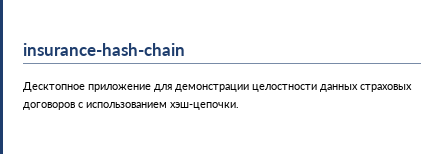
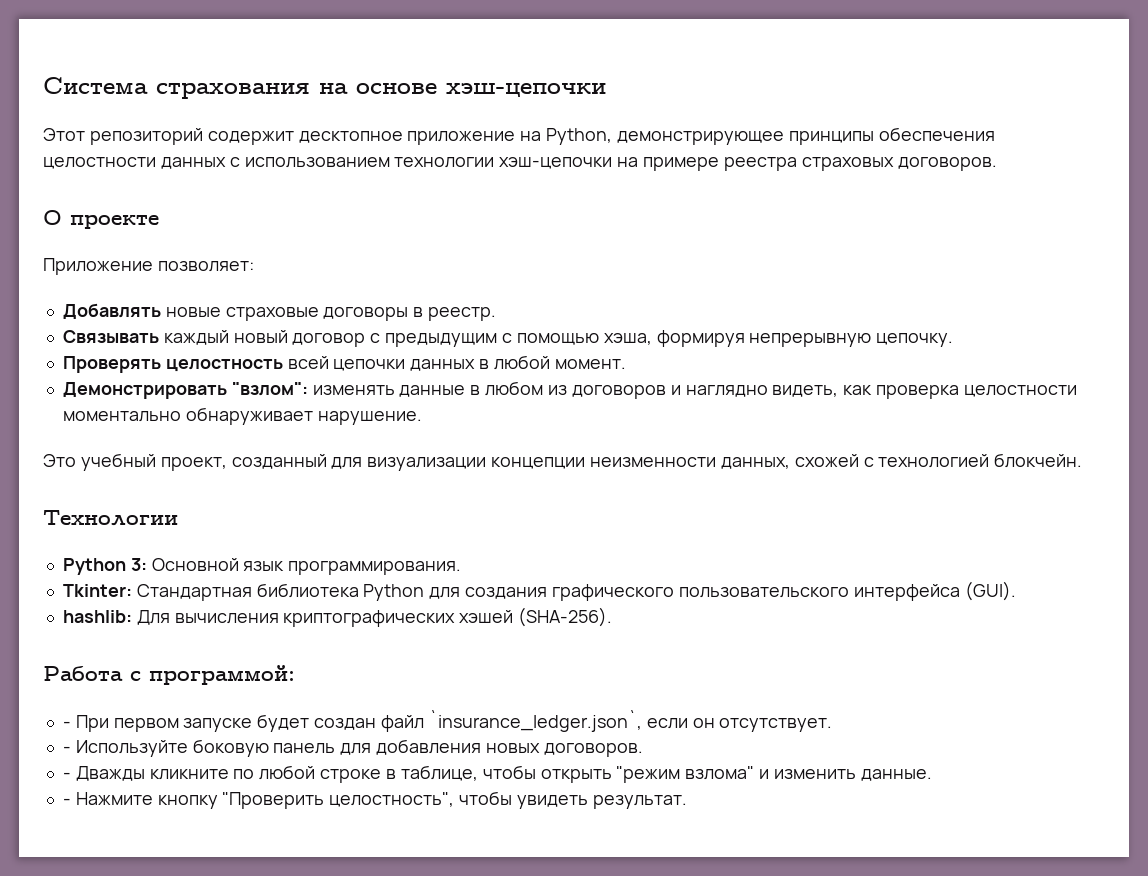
[23,43,185,56] [23,82,412,92] [23,102,239,110] insurance-hash-chain // Десктопное приложение для демонстрации целостности данных страховых договоров с использованием хэш-цепочки. -> [43,77,606,99] [43,127,995,145] [43,157,997,171] [43,210,159,229] [43,258,254,275] [62,303,497,321] [62,330,954,347] [62,355,626,373] [62,381,1077,399] [62,407,422,425] [43,453,1083,471] [43,510,178,526] [62,558,462,575] [62,581,1016,601] [62,607,613,627] [43,665,295,685] [62,710,833,732] [62,739,643,757] [62,765,932,783] [62,791,687,809] Система страхования на основе хэш-цепочки // Этот репозиторий содержит десктопное приложение на Python, демонстрирующее принципы обеспечения целостности данных с использованием технологии хэш-цепочки на примере реестра страховых договоров. // О проекте // Приложение позволяет: // Добавлять новые страховые договоры в реестр. // Связывать каждый новый договор с предыдущим с помощью хэша, формируя непрерывную цепочку. // Проверять целостность всей цепочки данных в любой момент. // Демонстрировать "взлом": изменять данные в любом из договоров и наглядно видеть, как проверка целостности моментально обнаруживает нарушение. // Это учебный проект, созданный для визуализации концепции неизменности данных, схожей с технологией блокчейн. // Технологии // Python 3: Основной язык программирования. // Tkinter: Стандартная библиотека Python для создания графического пользовательского интерфейса (GUI). // hashlib: Для вычисления криптографических хэшей (SHA-256). // Работа с программой: // - При первом запуске будет создан файл `insurance_ledger.json`, если он отсутствует. // - Используйте боковую панель для добавления новых договоров. // - Дважды кликните по любой строке в таблице, чтобы открыть "режим взлома" и изменить данные. // - Нажмите кнопку "Проверить целостность", чтобы увидеть результат.

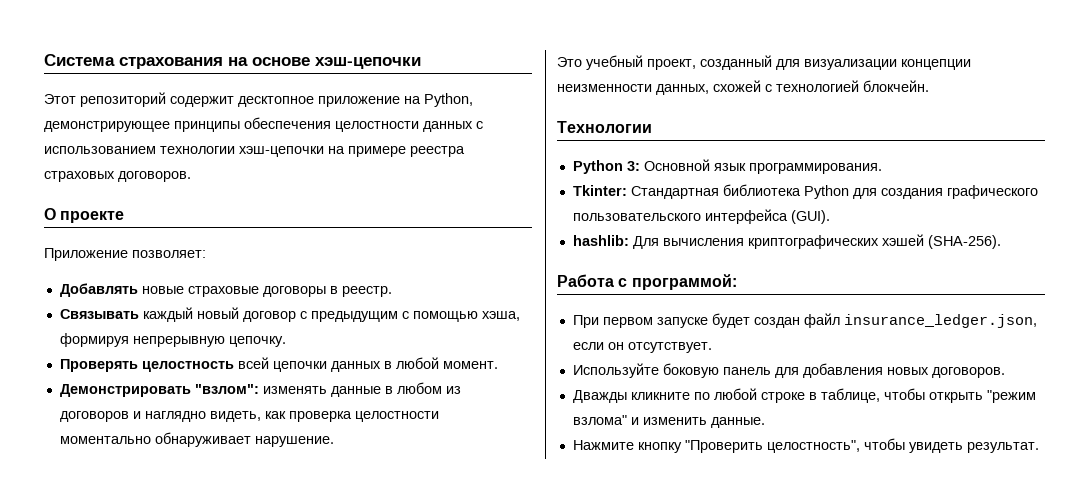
[62,721,71,728] - -> (737, 282) none
[428,710,642,732] `insurance_ledger.json`, -> [843,314,1037,328] insurance_ledger.json,
[62,746,71,753] - -> (712, 347) none
[62,772,71,779] - -> (1005, 372) none
[62,798,71,805] - -> (765, 422) none

